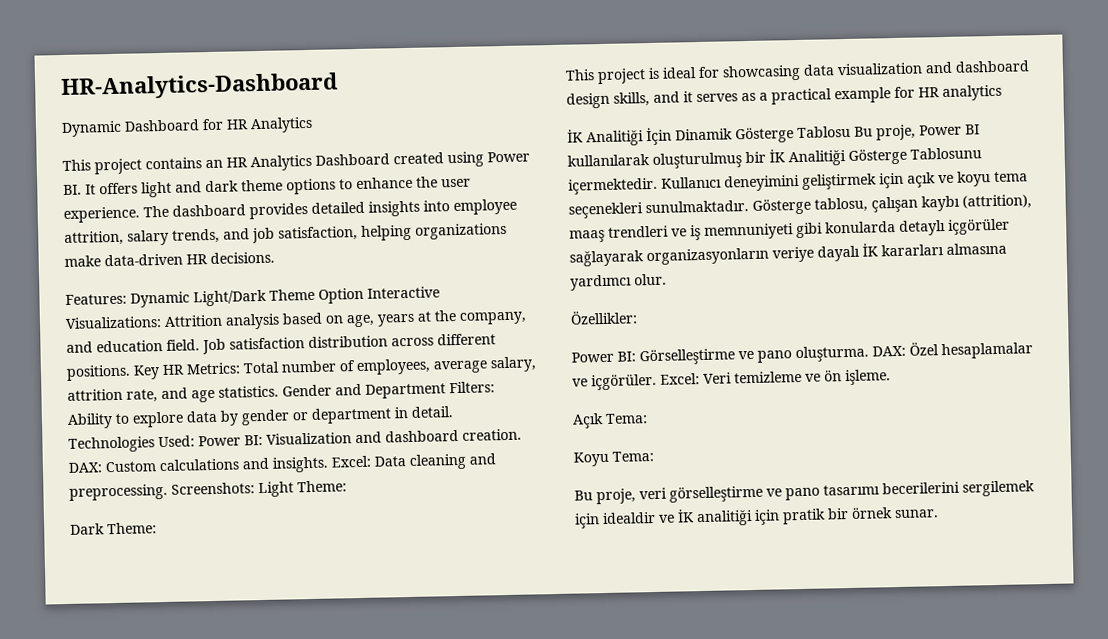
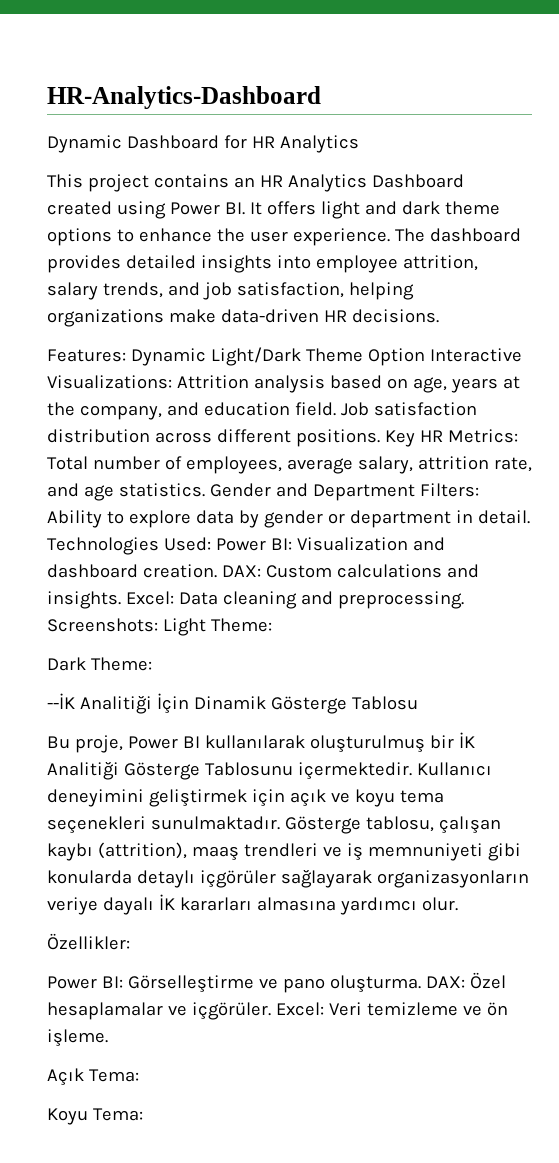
[565,60,1030,85] [566,84,1002,109] [567,129,583,143] This project is ideal for showcasing data visualization and dashboard design skills, and it serves as a practical example for HR analytics // İK -> [47,693,75,709] --İK
(851, 131) none -> (418, 703) //
[574,480,1035,505] [574,507,939,529] // Bu proje, veri görselleştirme ve pano tasarımı becerilerini sergilemek için idealdir ve İK analitiği için pratik bir örnek sunar. -> (143, 1114) none

